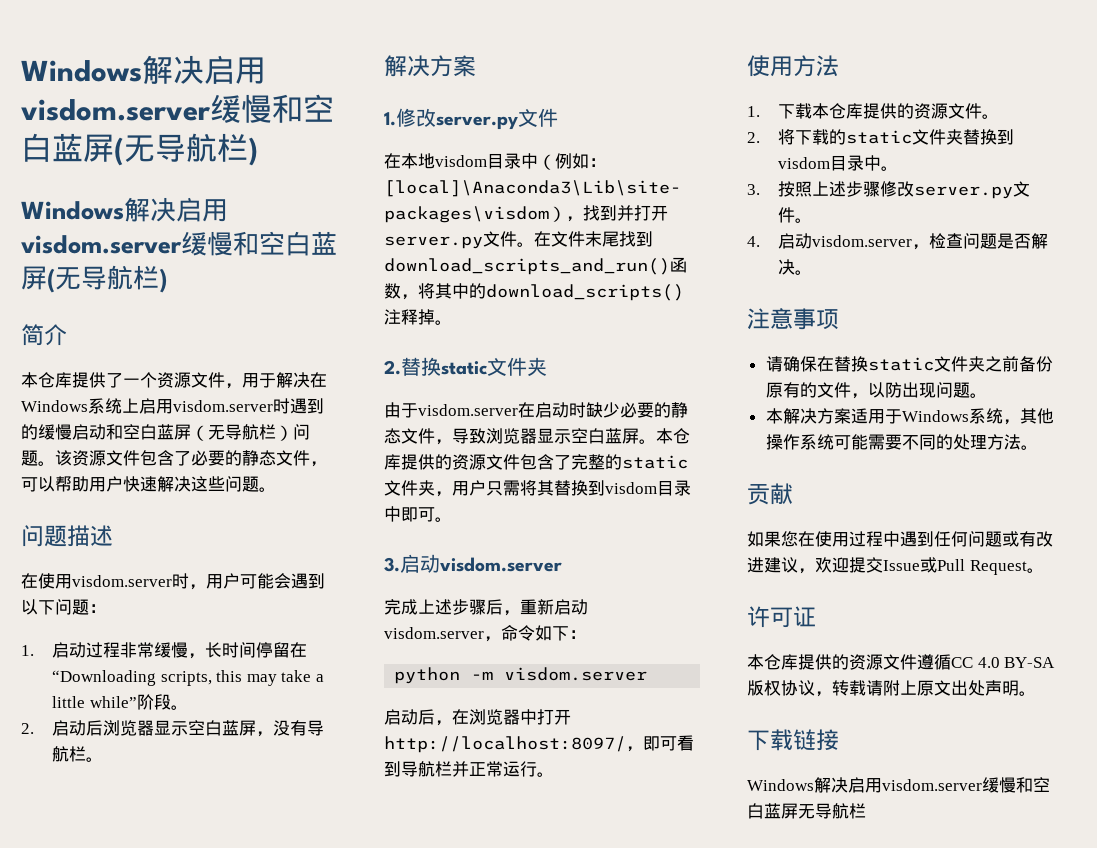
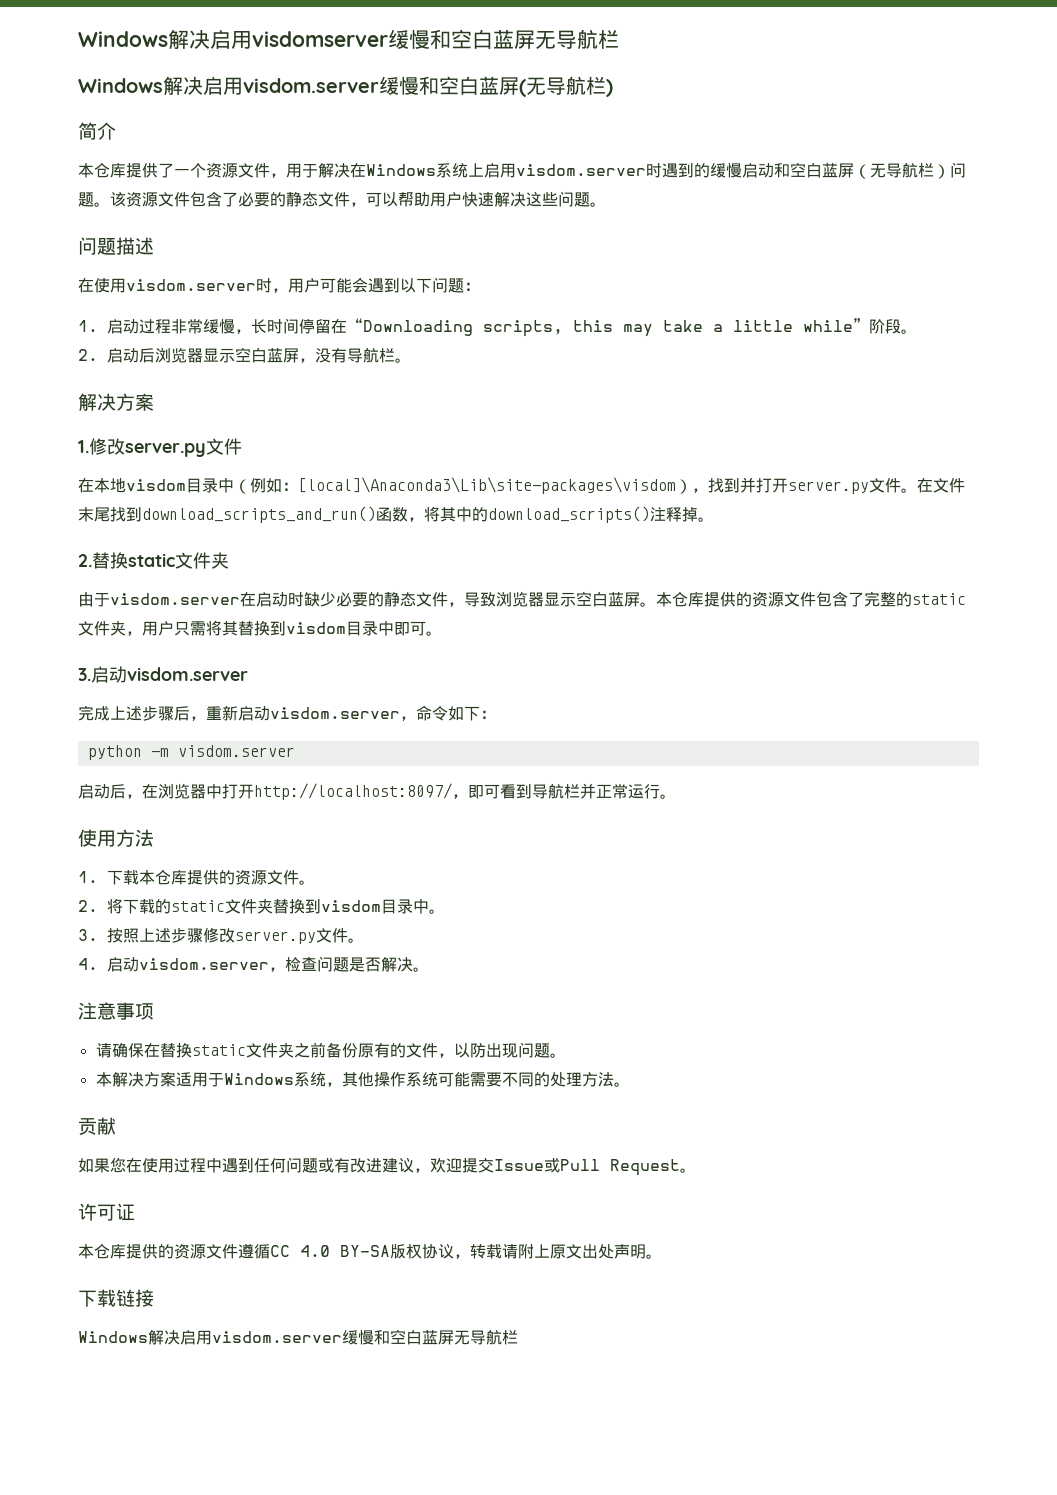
[21,55,266,84] [21,94,334,123] [21,133,258,166] Windows解决启用visdom.server缓慢和空白蓝屏(无导航栏) -> [78,29,619,49] Windows解决启用visdomserver缓慢和空白蓝屏无导航栏

